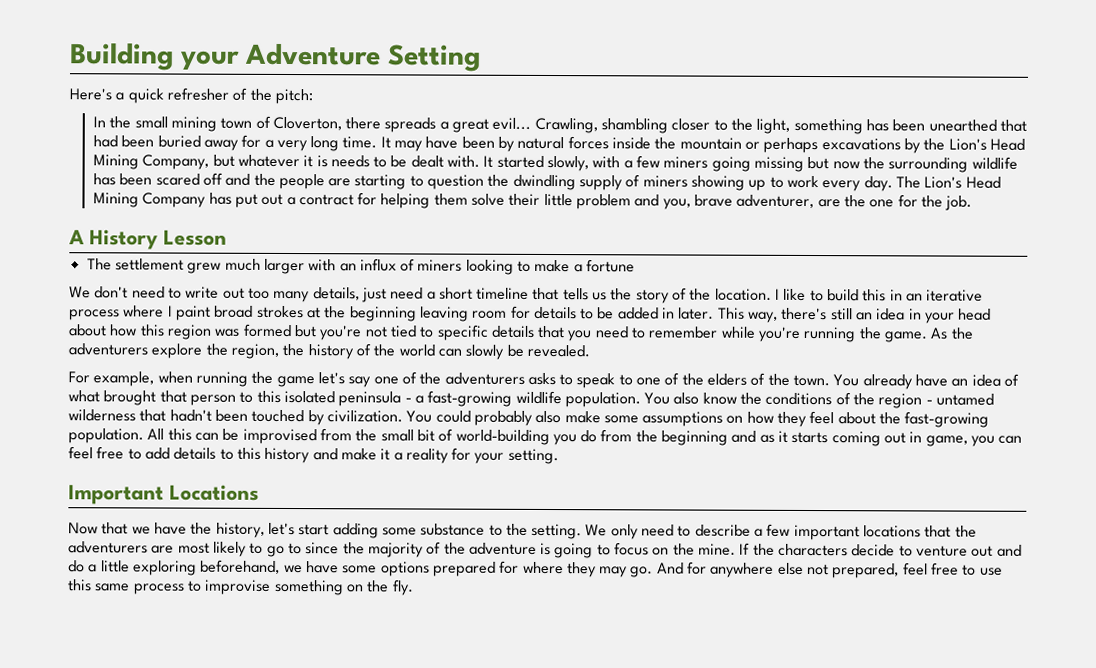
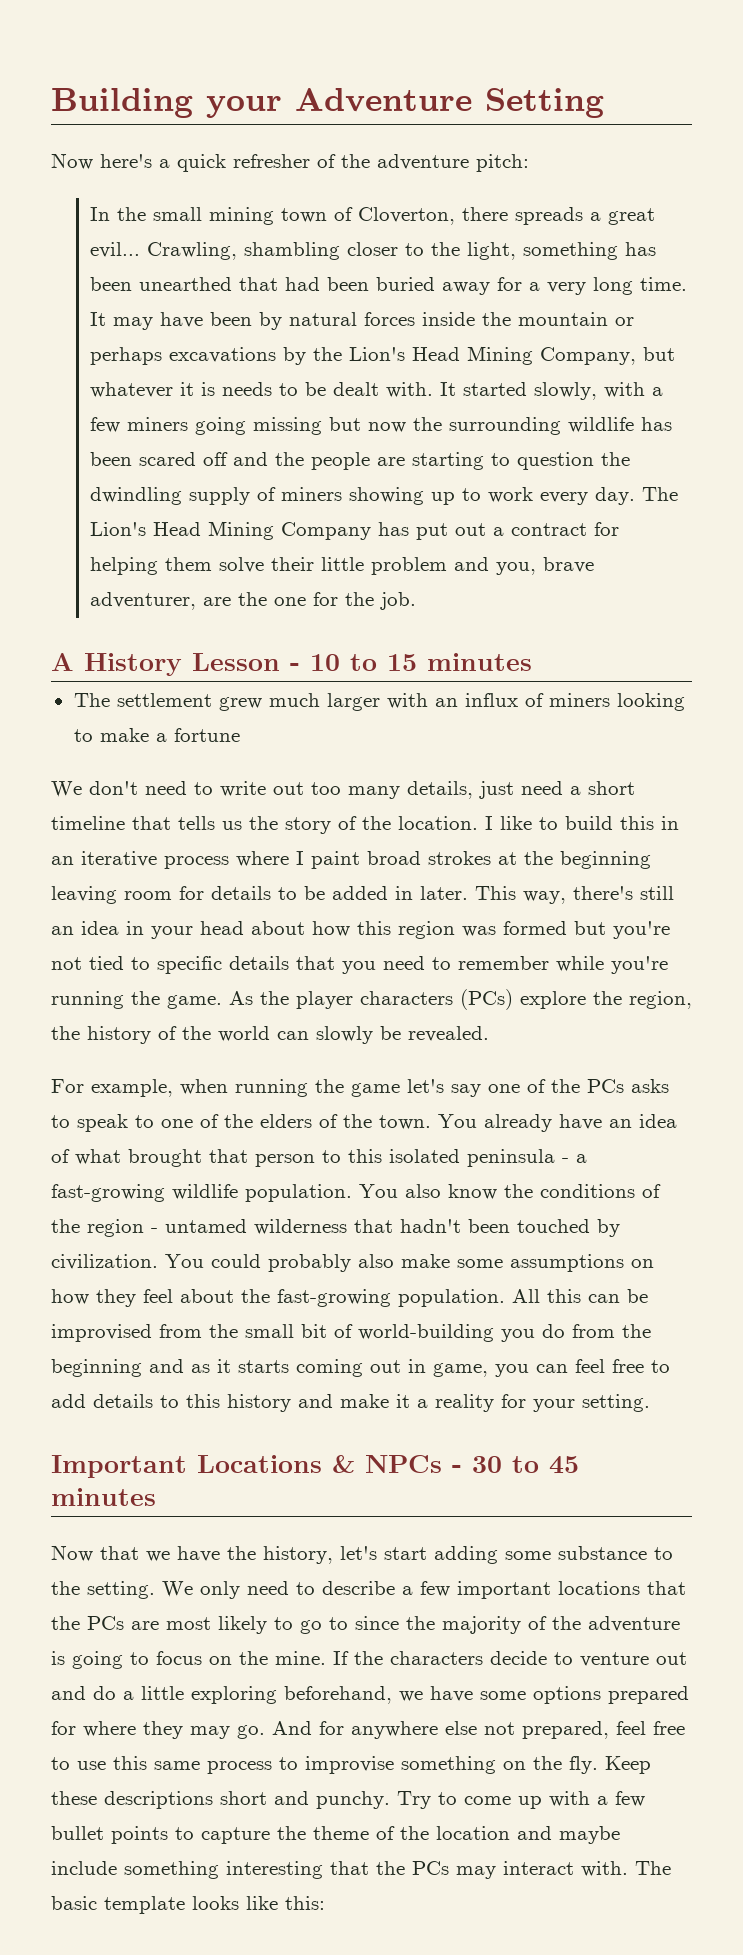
[69,88,112,101] Here's -> [51,153,152,170] Now here's
(272, 94) none -> [377,154,469,170] adventure
(227, 237) none -> [290,653,532,671] - 10 to 15 minutes
[68,343,148,356] adventurers -> [296,989,513,1010] player characters (PCs)
[444,372,525,385] adventurers -> [587,1079,624,1093] PCs
(259, 492) none -> [332,1455,579,1474] [51,1488,156,1506] & NPCs - 30 to 45 minutes
[68,541,148,554] adventurers -> [87,1616,124,1630] PCs
(414, 587) none -> [605,1756,651,1774] [51,1791,645,1809] [51,1826,620,1844] [51,1861,671,1879] [51,1896,325,1914] Keep these descriptions short and punchy. Try to come up with a few bullet points to capture the theme of the location and maybe include something interesting that the PCs may interact with. The basic template looks like this:

